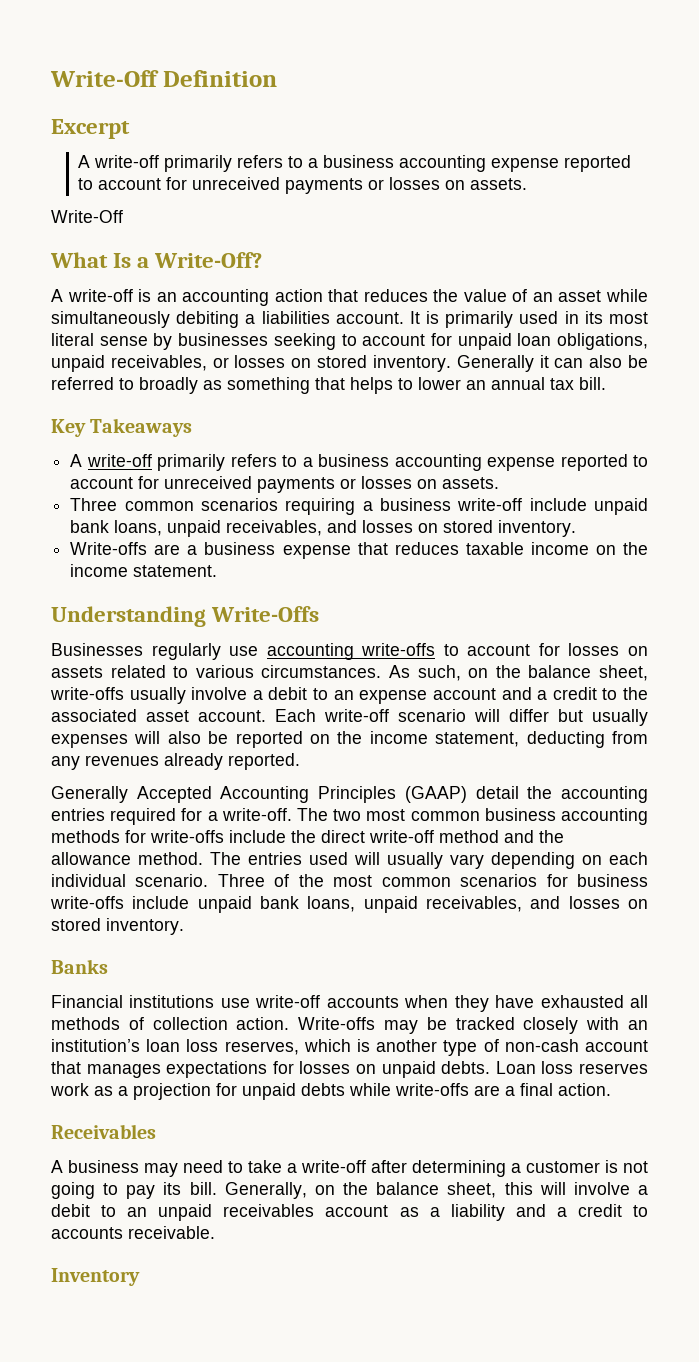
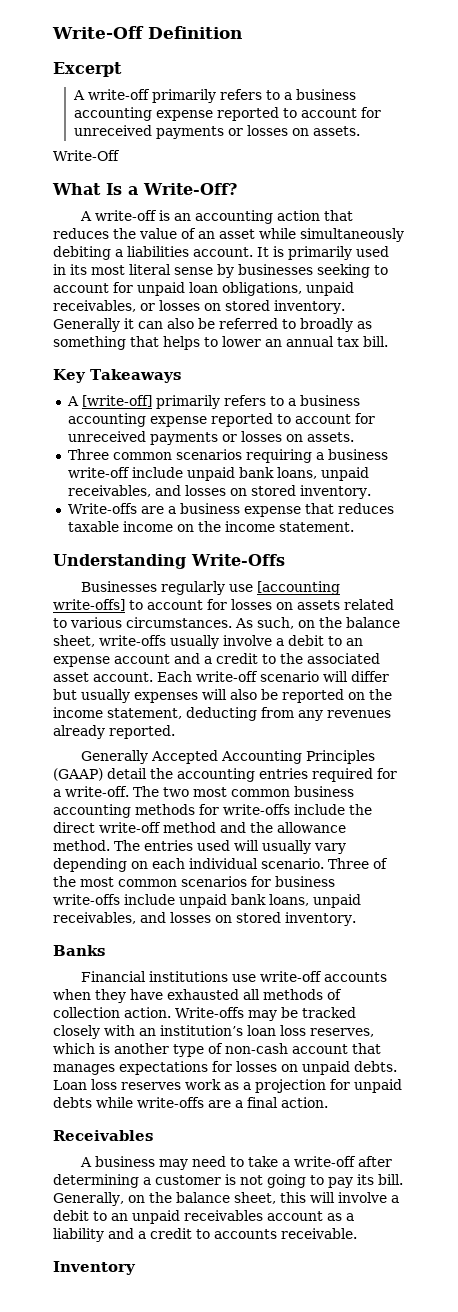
[86,454,152,467] write-off -> [81,395,152,407] [write-off]
[266,643,436,660] accounting write-offs -> [257,581,341,595] [53,599,125,611] [accounting write-offs]

